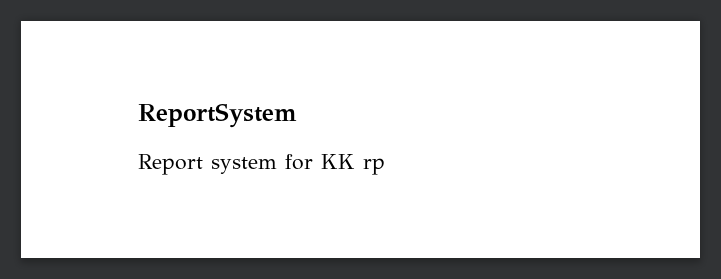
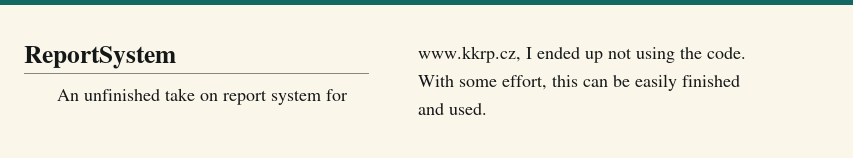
[138,154,385,175] Report system for KK rp -> [57,88,349,105] [418,46,746,63] [418,74,740,91] [418,103,487,115] An unfinished take on report system for www.kkrp.cz, I ended up not using the code. With some effort, this can be easily finished and used.

